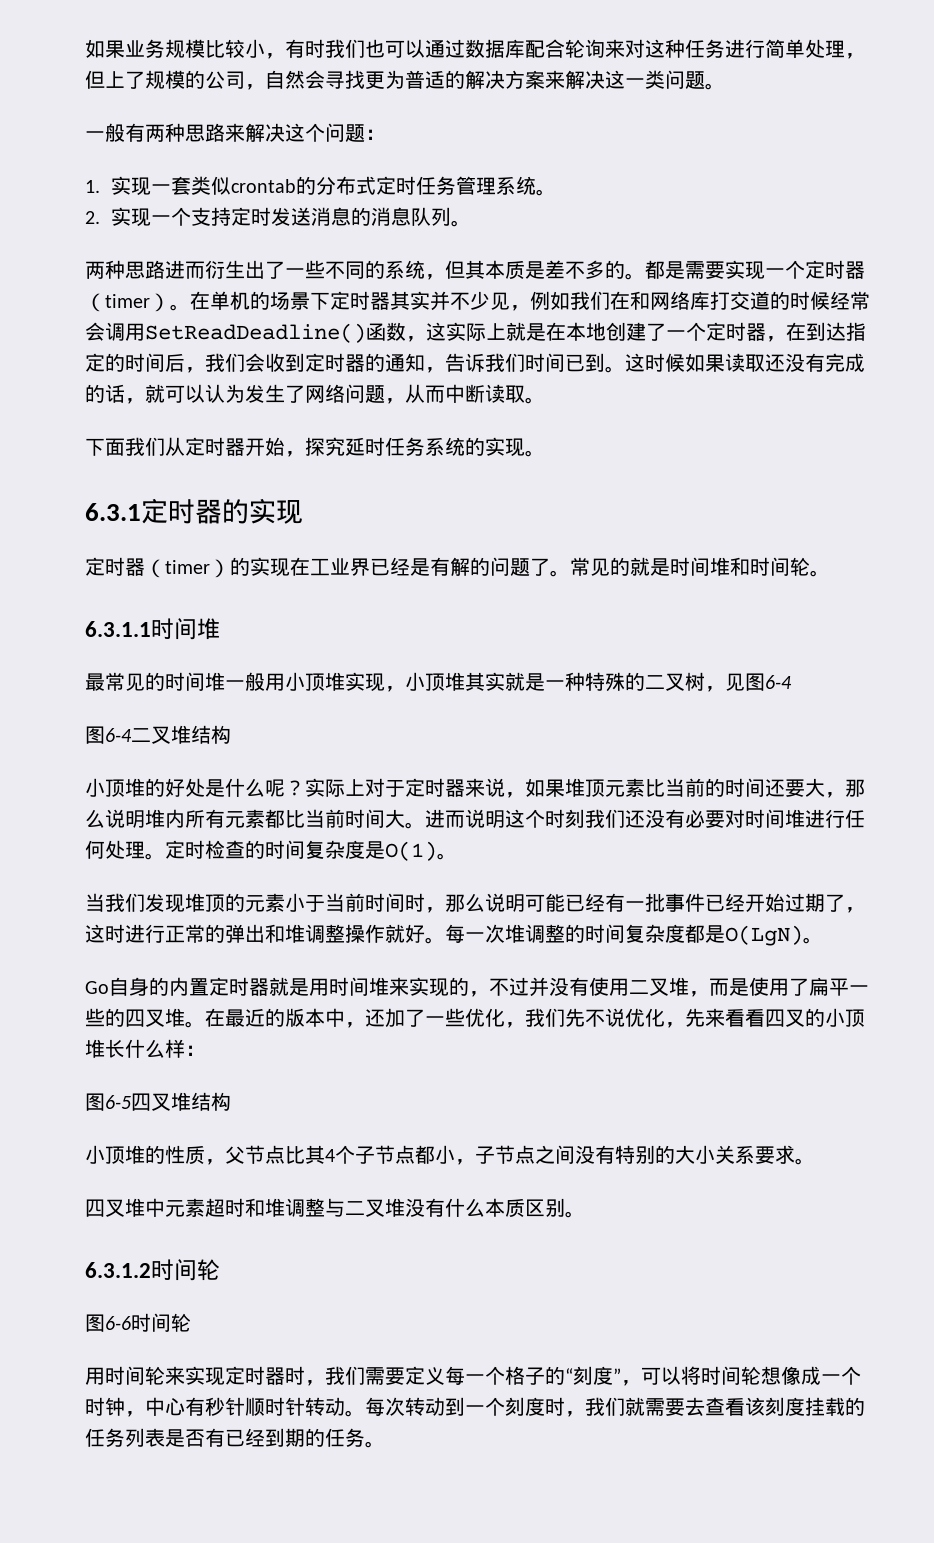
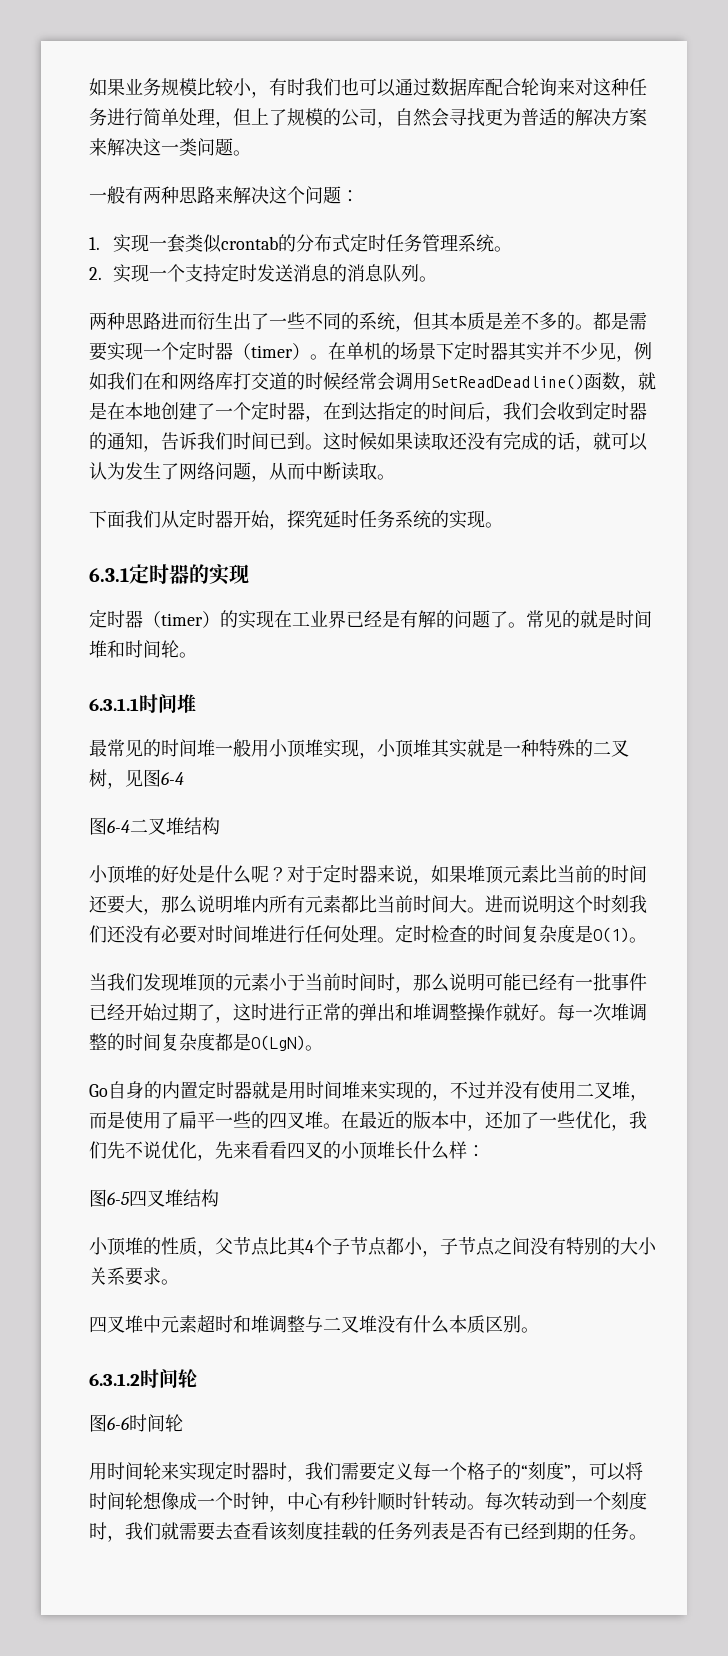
[426,322,506,341] 这实际上 -> (638, 388) none
[305,778,365,797] 实际上 -> (287, 874) none

